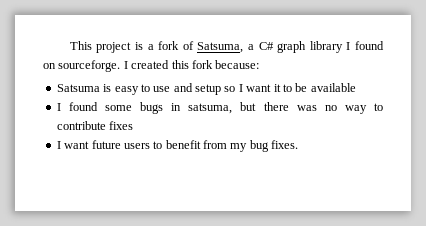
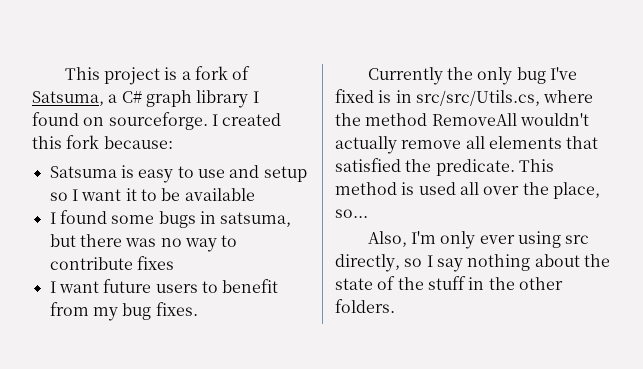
(299, 144) none -> [367,67,577,85] [335,89,594,106] [335,113,589,126] [335,136,599,154] [335,158,554,176] [335,182,600,199] [335,209,368,218] [367,231,590,249] [335,254,610,272] [335,276,563,290] [335,299,395,313] // Currently the only bug I've fixed is in src/src/Utils.cs, where the method RemoveAll wouldn't actually remove all elements that satisfied the predicate. This method is used all over the place, so... // Also, I'm only ever using src directly, so I say nothing about the state of the stuff in the other folders.

